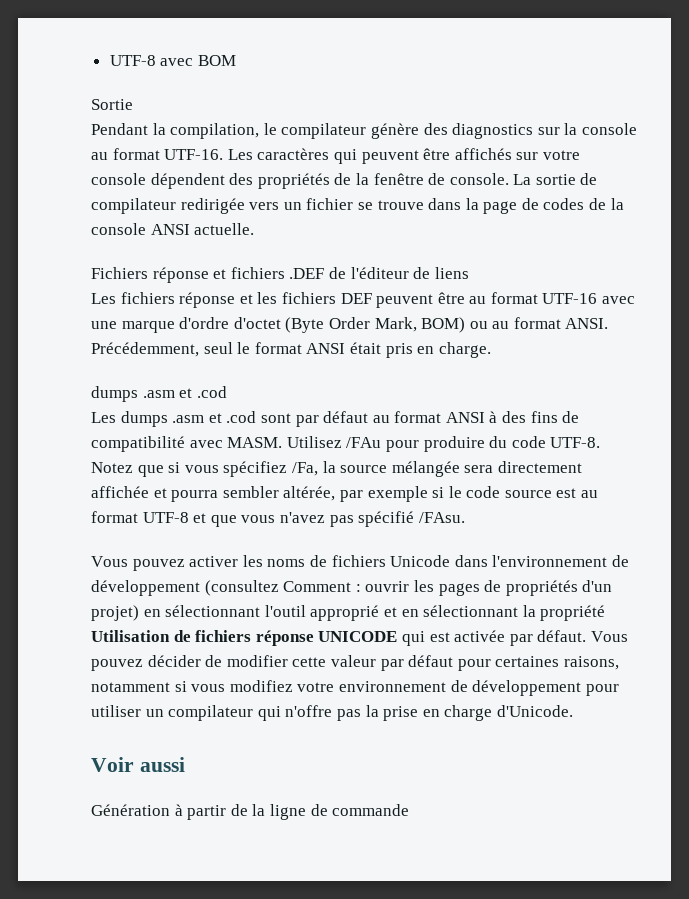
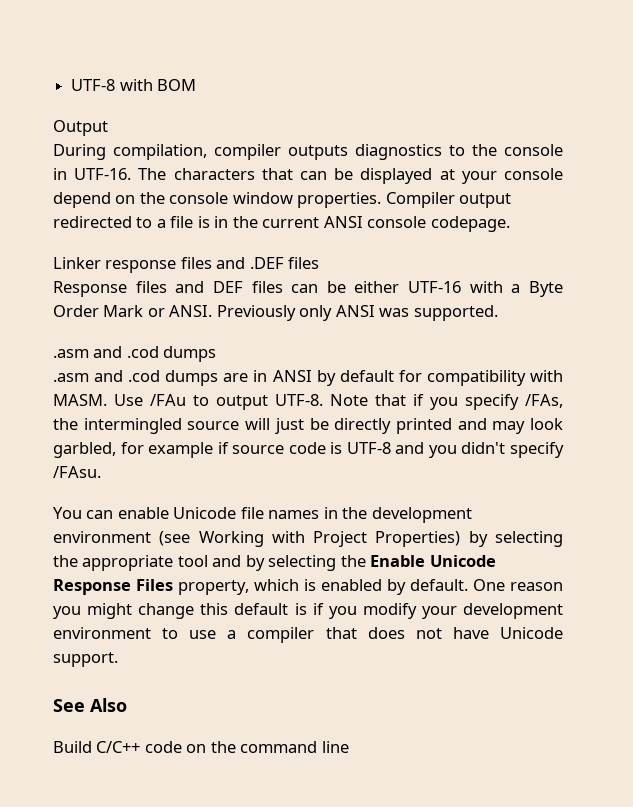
[109,55,194,66] UTF-8 avec -> [71,79,153,91] UTF-8 with
[91,99,133,110] [91,123,637,139] [91,148,580,164] [91,173,598,189] [91,198,624,214] [91,223,255,235] [91,267,469,283] [91,292,636,308] [91,317,609,333] [91,342,491,358] [91,386,227,402] [91,411,580,427] [91,436,601,452] [91,461,582,477] [91,486,599,502] [91,511,465,527] [91,555,629,571] [91,580,613,596] [91,605,606,621] [91,630,628,646] [91,655,619,671] [91,680,619,696] [91,705,573,721] [91,757,185,772] [91,804,410,820] Sortie // Pendant la compilation, le compilateur génère des diagnostics sur la console au format UTF-16. Les caractères qui peuvent être affichés sur votre console dépendent des propriétés de la fenêtre de console. La sortie de compilateur redirigée vers un fichier se trouve dans la page de codes de la console ANSI actuelle. // Fichiers réponse et fichiers .DEF de l'éditeur de liens // Les fichiers réponse et les fichiers DEF peuvent être au format UTF-16 avec une marque d'ordre d'octet (Byte Order Mark, BOM) ou au format ANSI. Précédemment, seul le format ANSI était pris en charge. // dumps .asm et .cod // Les dumps .asm et .cod sont par défaut au format ANSI à des fins de compatibilité avec MASM. Utilisez /FAu pour produire du code UTF-8. Notez que si vous spécifiez /Fa, la source mélangée sera directement affichée et pourra sembler altérée, par exemple si le code source est au format UTF-8 et que vous n'avez pas spécifié /FAsu. // Vous pouvez activer les noms de fichiers Unicode dans l'environnement de développement (consultez Comment : ouvrir les pages de propriétés d'un projet) en sélectionnant l'outil approprié et en sélectionnant la propriété Utilisation de fichiers réponse UNICODE qui est activée par défaut. Vous pouvez décider de modifier cette valeur par défaut pour certaines raisons, notamment si vous modifiez votre environnement de développement pour utiliser un compilateur qui n'offre pas la prise en charge d'Unicode. // Voir aussi // Génération à partir de la ligne de commande -> [53,120,108,136] [53,144,563,160] [53,168,563,184] [53,192,512,208] [53,216,510,232] [53,257,320,273] [53,281,563,297] [53,305,498,321] [53,346,217,362] [53,370,563,386] [53,394,563,410] [53,418,563,434] [53,442,564,458] [53,466,101,478] [53,507,472,523] [53,531,563,547] [53,555,496,571] [53,579,563,595] [53,603,563,619] [53,627,563,643] [53,652,118,667] [53,698,127,712] [53,741,349,753] Output // During compilation, compiler outputs diagnostics to the console in UTF-16. The characters that can be displayed at your console depend on the console window properties. Compiler output redirected to a file is in the current ANSI console codepage. // Linker response files and .DEF files // Response files and DEF files can be either UTF-16 with a Byte Order Mark or ANSI. Previously only ANSI was supported. // .asm and .cod dumps // .asm and .cod dumps are in ANSI by default for compatibility with MASM. Use /FAu to output UTF-8. Note that if you specify /FAs, the intermingled source will just be directly printed and may look garbled, for example if source code is UTF-8 and you didn't specify /FAsu. // You can enable Unicode file names in the development environment (see Working with Project Properties) by selecting the appropriate tool and by selecting the Enable Unicode Response Files property, which is enabled by default. One reason you might change this default is if you modify your development environment to use a compiler that does not have Unicode support. // See Also // Build C/C++ code on the command line

